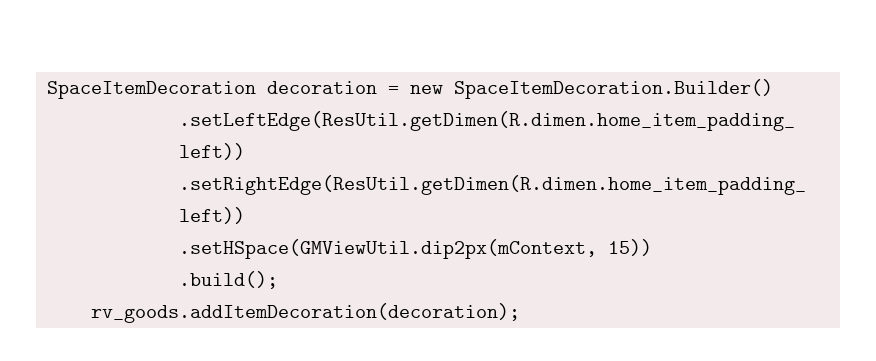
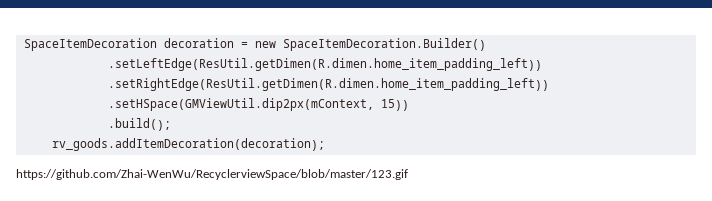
(521, 313) none -> [16,169,408,180] // https://github.com/Zhai-WenWu/RecyclerviewSpace/blob/master/123.gif

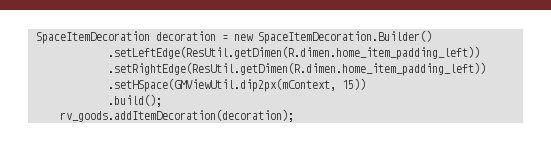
[16,169,408,180] // https://github.com/Zhai-WenWu/RecyclerviewSpace/blob/master/123.gif -> (294, 115) none

